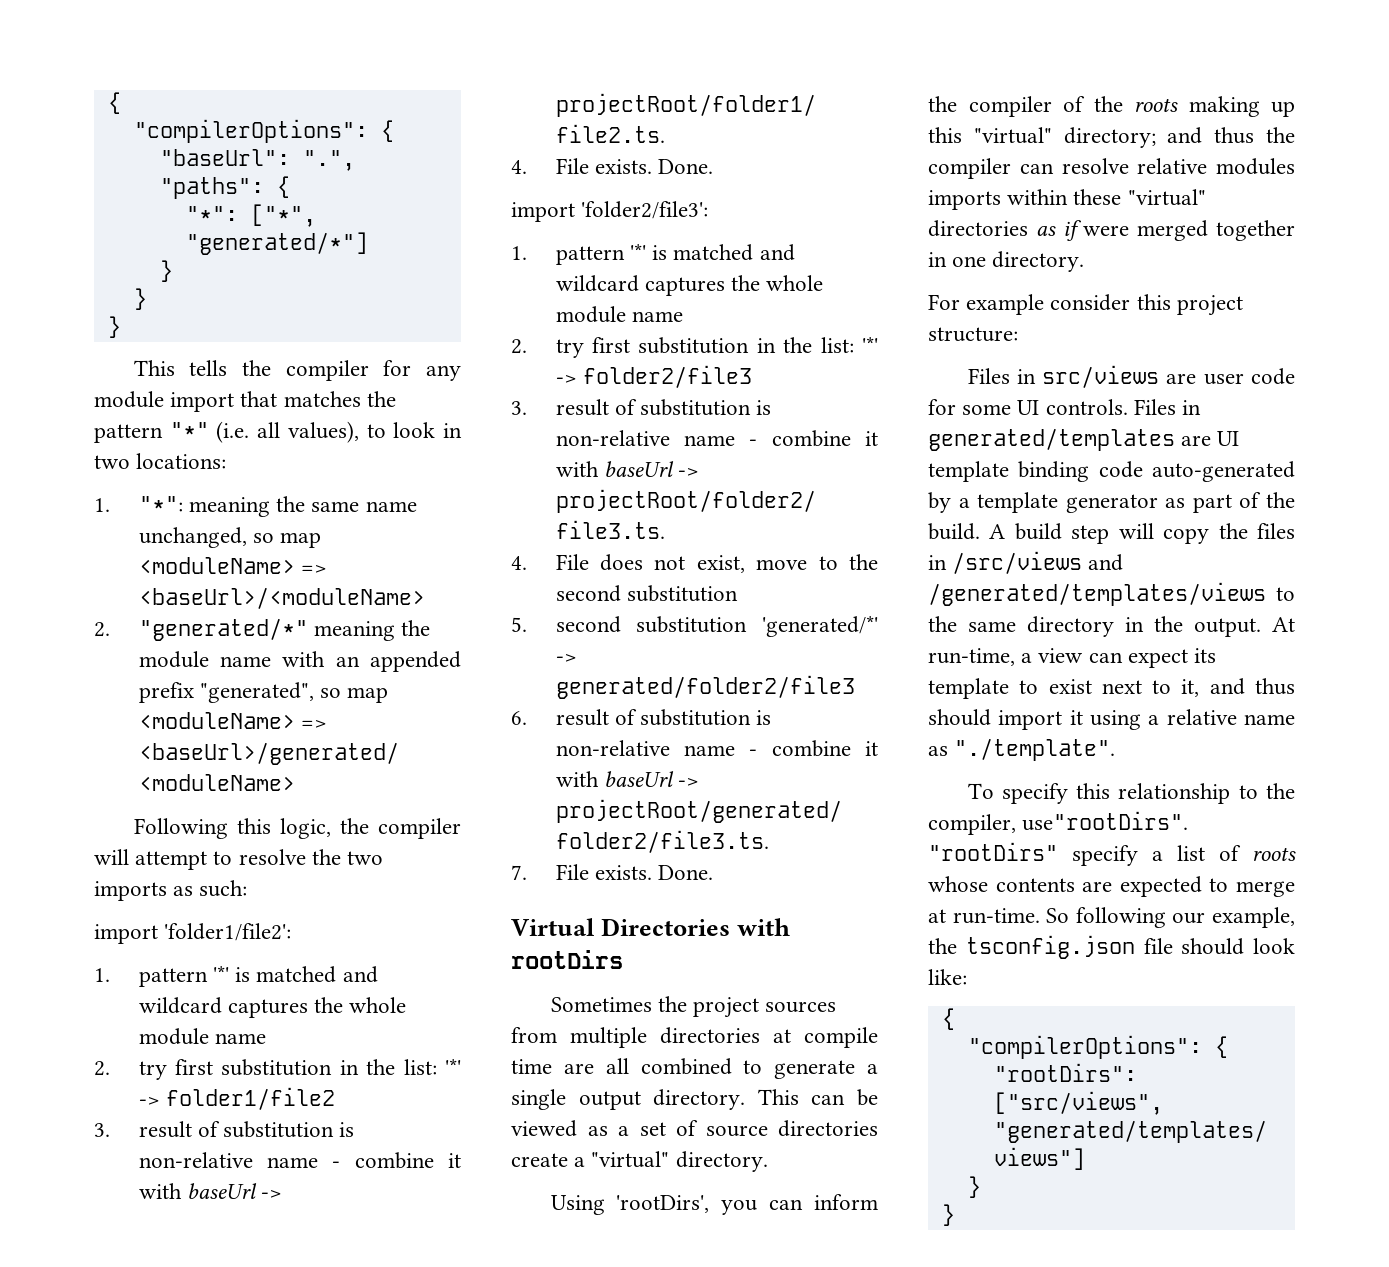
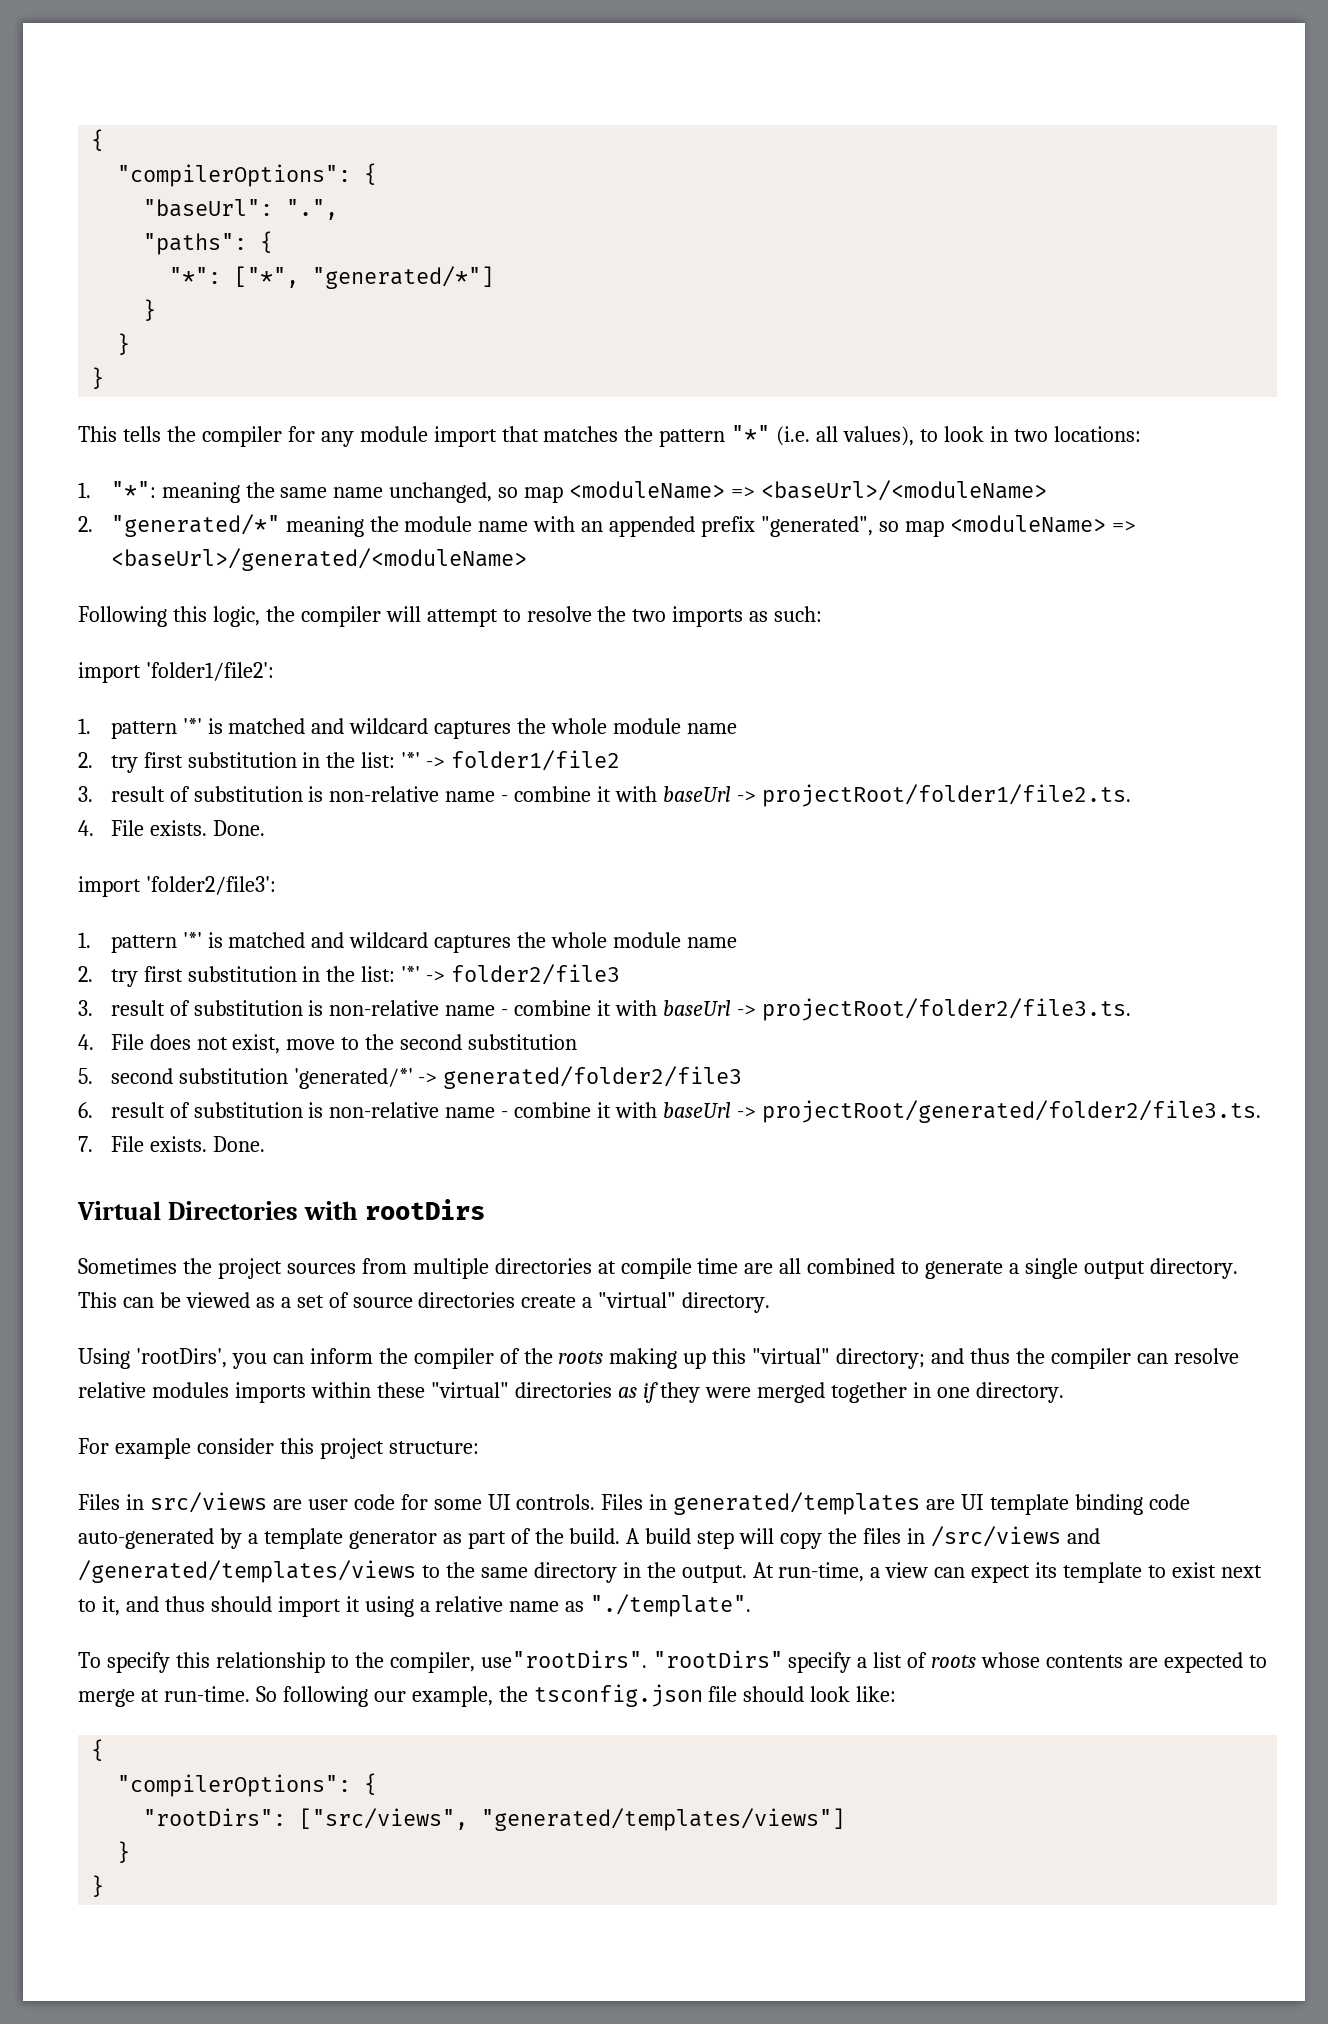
(1082, 230) none -> [660,1382,701,1403] they

